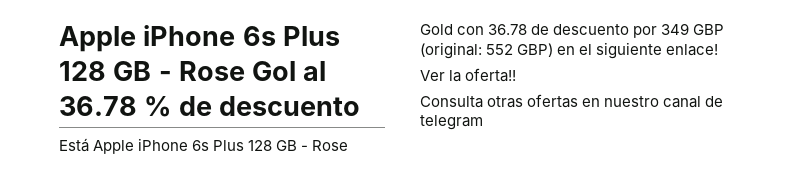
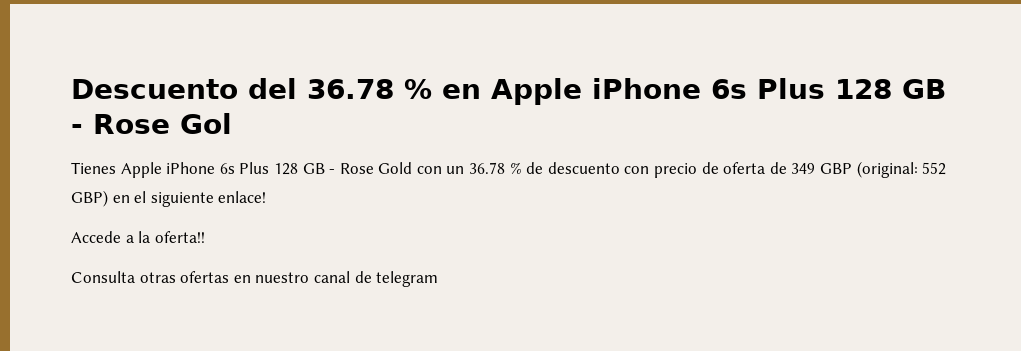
(59, 39) none -> [71,78,481,99] Descuento del 36.78 % en
[303,61,327,81] [59,96,360,117] [59,138,89,152] al 36.78 % de descuento // Está -> [71,162,116,174] // Tienes
[488,24,658,38] 36.78 de descuento por -> [446,162,787,178] un 36.78 % de descuento con precio de oferta de
[420,70,445,81] Ver -> [71,231,134,243] Accede a

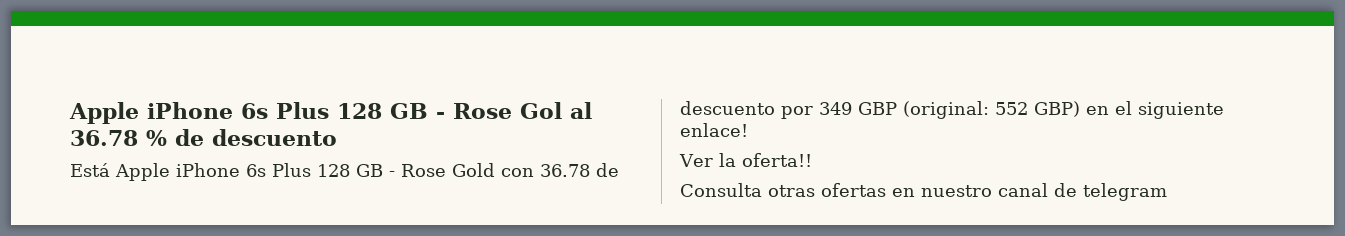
[71,78,481,99] Descuento del 36.78 % en -> (69, 113) none
[71,162,116,174] // Tienes -> [570,102,592,119] [70,129,337,146] [70,163,110,177] al 36.78 % de descuento // Está
[446,162,787,178] un 36.78 % de descuento con precio de oferta de -> [540,163,619,177] [680,101,813,119] 36.78 de descuento por
[71,231,134,243] Accede a -> [679,154,713,167] Ver

